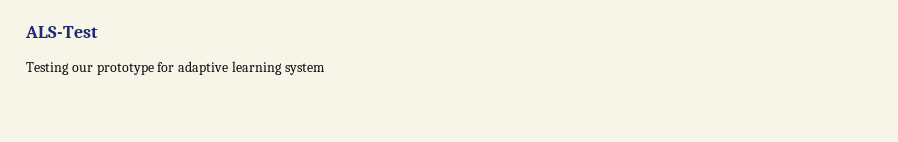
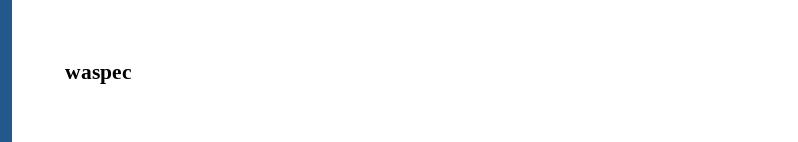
[25,26,98,38] [26,61,325,75] ALS-Test // Testing our prototype for adaptive learning system -> [65,69,132,84] waspec

